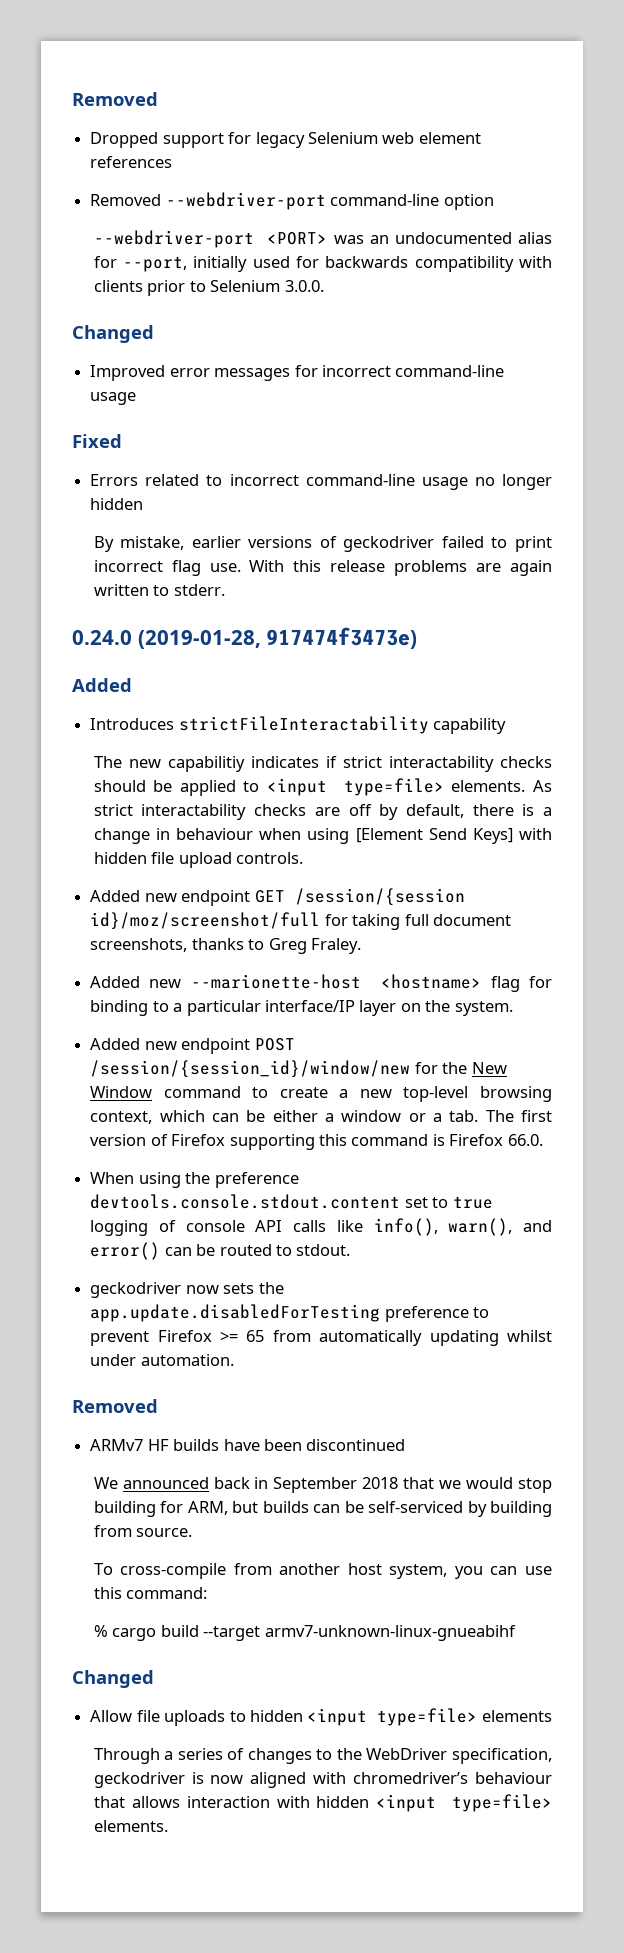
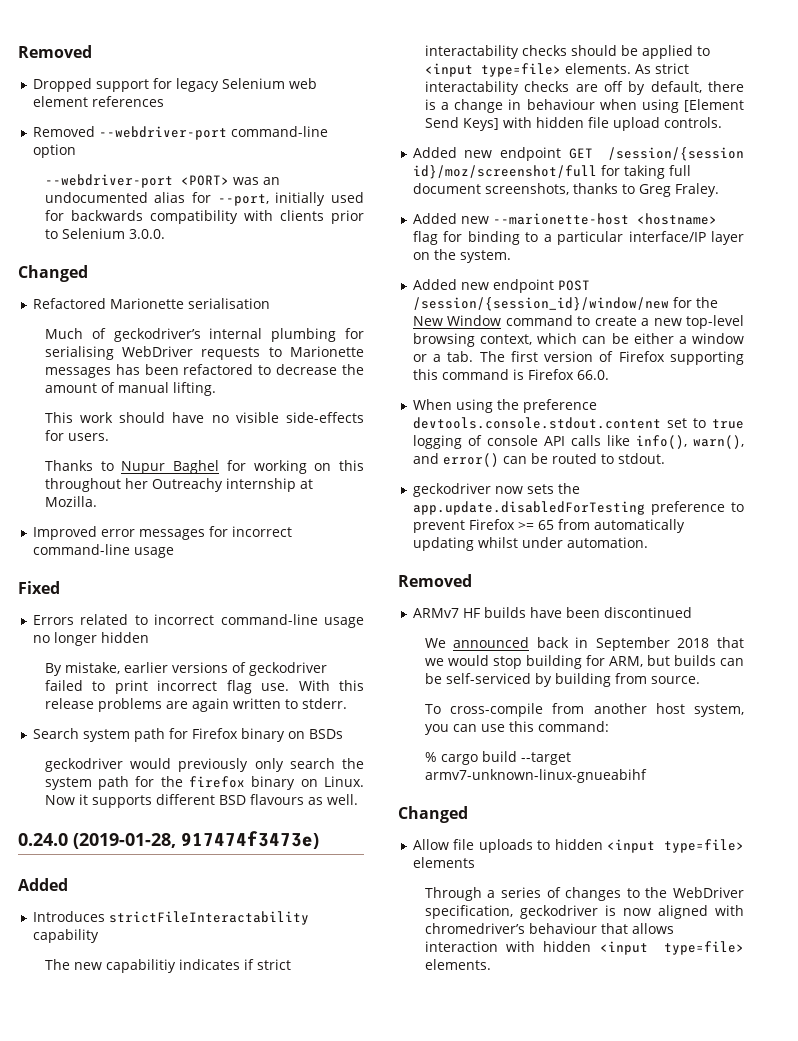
(154, 334) none -> [32,298,270,309] [44,328,364,342] [44,346,364,360] [44,364,364,378] [44,382,216,396] [44,412,365,423] [44,430,109,441] [44,460,364,474] [44,478,313,492] [44,496,97,507] // Refactored Marionette serialisation // Much of geckodriver’s internal plumbing for serialising WebDriver requests to Marionette messages has been refactored to decrease the amount of manual lifting. // This work should have no visible side-effects for users. // Thanks to Nupur Baghel for working on this throughout her Outreachy internship at Mozilla.
(225, 590) none -> [32,728,343,742] [44,758,365,772] [44,776,365,790] [44,794,358,808] // Search system path for Firefox binary on BSDs // geckodriver would previously only search the system path for the firefox binary on Linux. Now it supports different BSD flavours as well.

